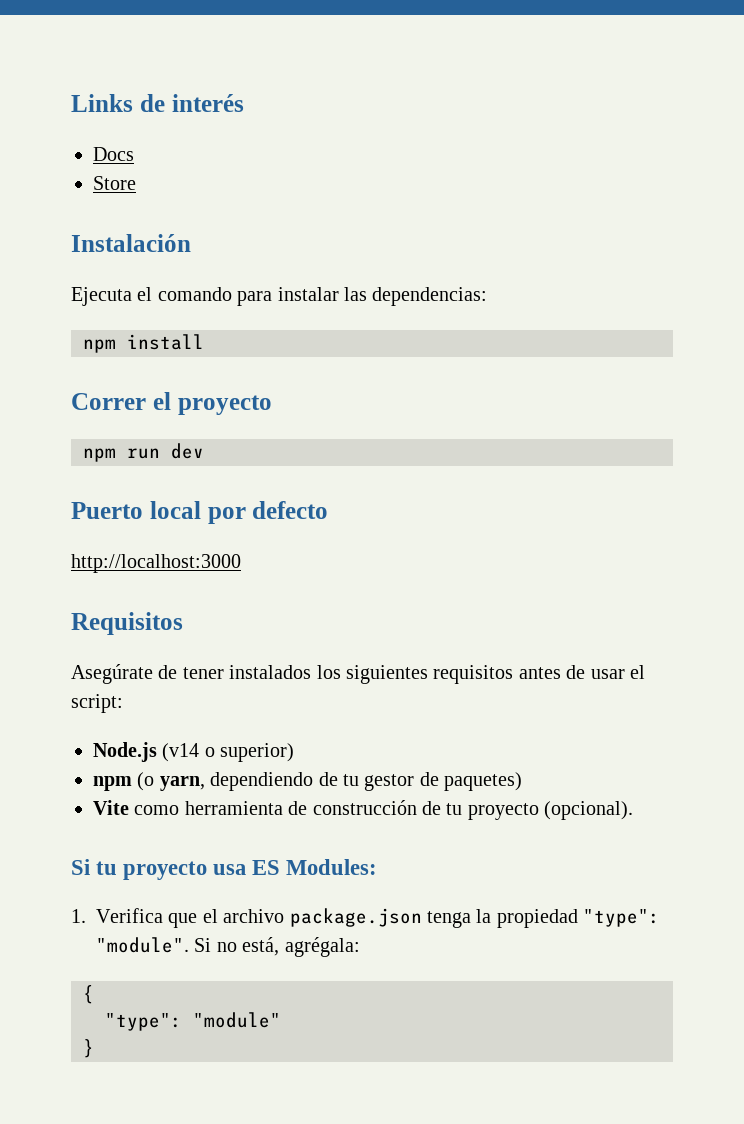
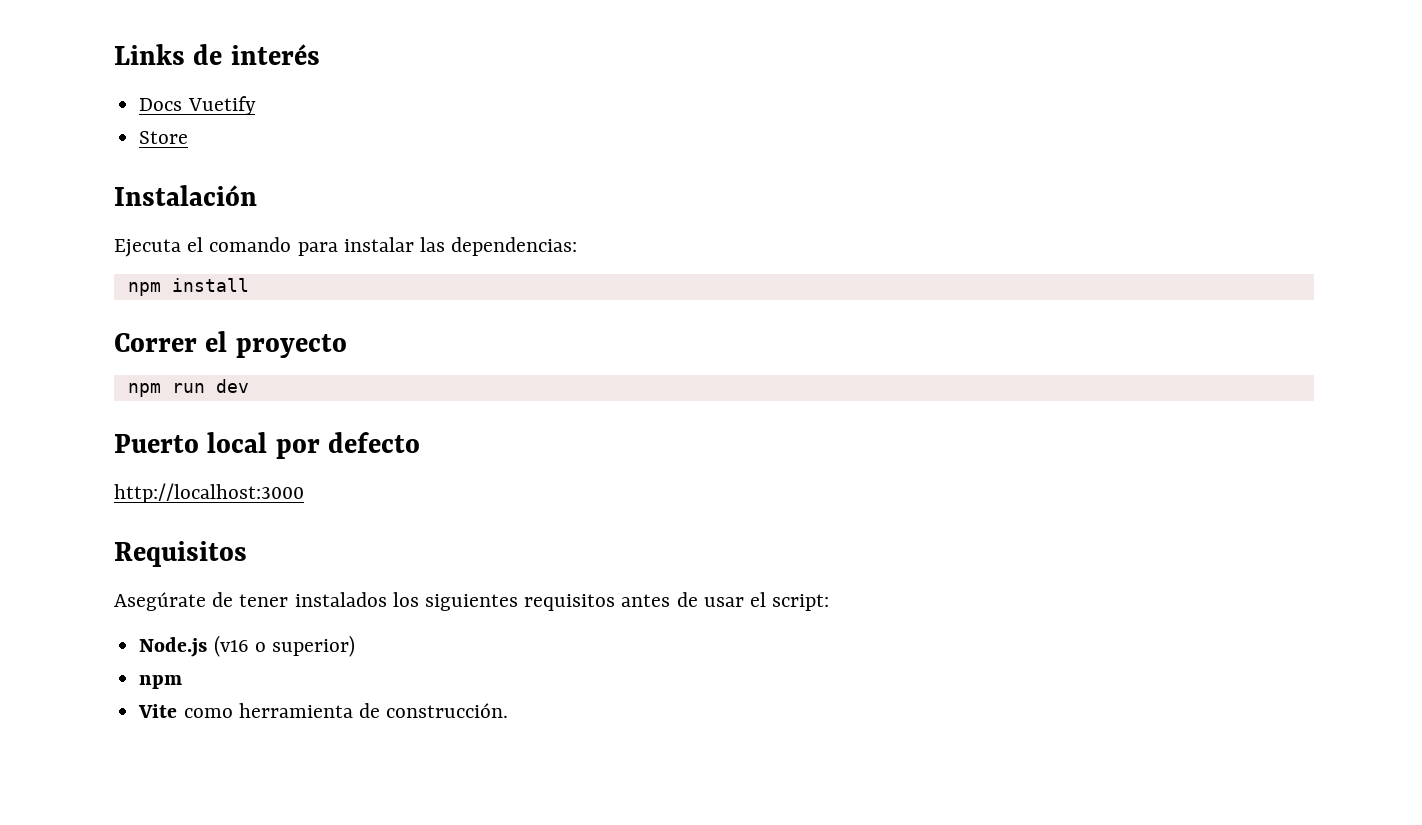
(134, 154) none -> [187,96,256,115] Vuetify
[162,743,200,762] (v14 -> [213,635,249,657] (v16
[137,772,523,791] [93,800,634,820] [71,859,378,880] [71,908,661,928] [96,937,360,957] [83,985,94,1004] [105,1012,281,1031] [83,1039,94,1058] (o yarn, dependiendo de tu gestor de paquetes) // Vite como herramienta de construcción de tu proyecto (opcional). // Si tu proyecto usa ES Modules: // 1. Verifica que el archivo package.json tenga la propiedad "type": "module". Si no está, agrégala: // { // "type": "module" // } -> [138,703,509,718] // Vite como herramienta de construcción.

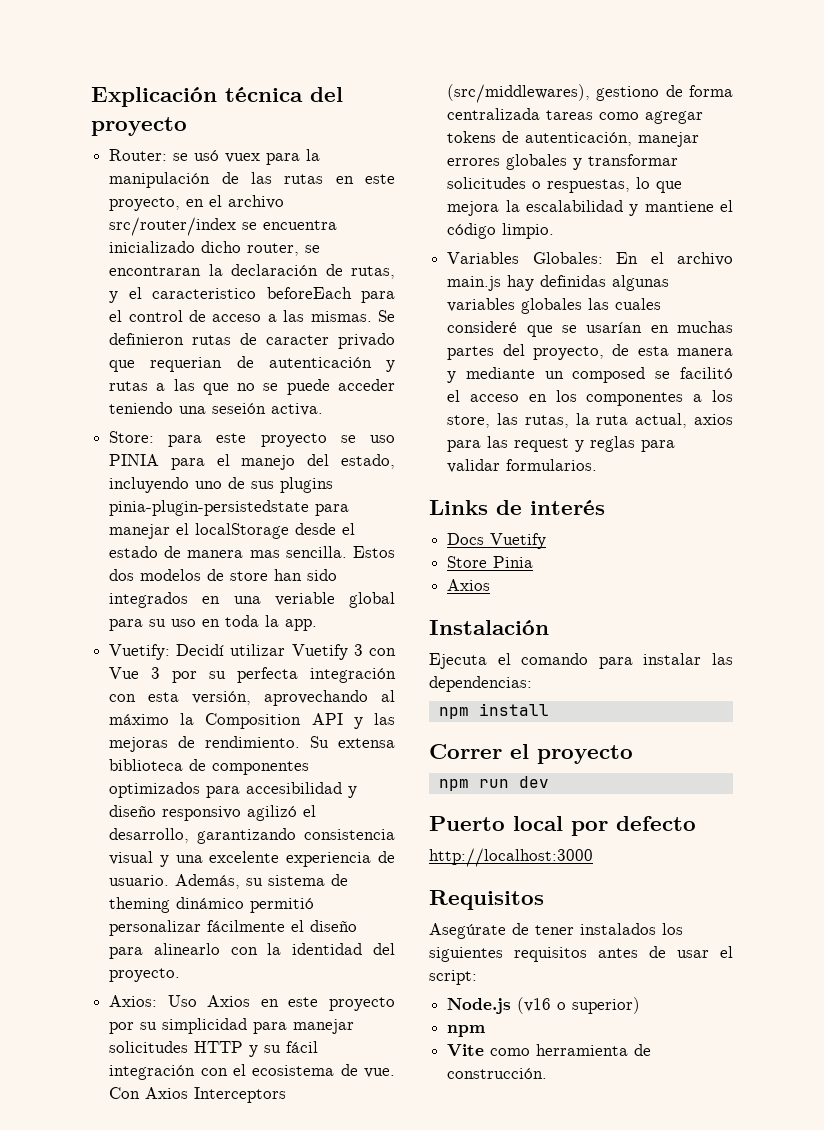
(114, 54) none -> [91,87,343,107] [91,117,187,136] [109,149,321,165] [109,172,395,188] [109,195,285,211] [109,217,338,236] [109,241,321,256] [109,264,395,279] [109,287,395,303] [109,310,395,322] [109,333,395,349] [109,356,395,372] [109,379,395,395] [109,402,324,416] [109,431,396,447] [109,454,396,470] [109,477,334,493] [109,500,350,516] [109,523,356,539] [109,546,396,558] [109,569,338,581] [109,592,395,608] [109,615,318,631] [109,644,397,660] [109,667,396,683] [109,690,395,706] [109,713,396,729] [109,736,395,752] [109,759,310,775] [109,782,358,798] [109,805,317,821] [109,828,395,844] [109,851,395,867] [109,874,349,889] [109,897,315,913] [109,920,358,936] [109,943,395,959] [109,968,181,982] [109,995,395,1011] [109,1018,355,1034] [109,1041,319,1057] [109,1064,395,1080] [109,1087,287,1103] [447,84,733,103] [447,108,704,124] [447,131,700,147] [447,154,679,170] [447,177,683,193] [447,200,733,216] [447,223,555,239] [447,252,733,266] [447,275,670,291] [447,298,662,314] [447,321,733,337] [447,344,733,360] [447,367,733,383] [447,390,733,406] [447,413,733,428] [447,436,676,452] [447,459,598,473] Explicación técnica del proyecto // Router: se usó vuex para la manipulación de las rutas en este proyecto, en el archivo src/router/index se encuentra inicializado dicho router, se encontraran la declaración de rutas, y el caracteristico beforeEach para el control de acceso a las mismas. Se definieron rutas de caracter privado que requerian de autenticación y rutas a las que no se puede acceder teniendo una seseión activa. // Store: para este proyecto se uso PINIA para el manejo del estado, incluyendo uno de sus plugins pinia-plugin-persistedstate para manejar el localStorage desde el estado de manera mas sencilla. Estos dos modelos de store han sido integrados en una veriable global para su uso en toda la app. // Vuetify: Decidí utilizar Vuetify 3 con Vue 3 por su perfecta integración con esta versión, aprovechando al máximo la Composition API y las mejoras de rendimiento. Su extensa biblioteca de componentes optimizados para accesibilidad y diseño responsivo agilizó el desarrollo, garantizando consistencia visual y una excelente experiencia de usuario. Además, su sistema de theming dinámico permitió personalizar fácilmente el diseño para alinearlo con la identidad del proyecto. // Axios: Uso Axios en este proyecto por su simplicidad para manejar solicitudes HTTP y su fácil integración con el ecosistema de vue. Con Axios Interceptors (src/middlewares), gestiono de forma centralizada tareas como agregar tokens de autenticación, manejar errores globales y transformar solicitudes o respuestas, lo que mejora la escalabilidad y mantiene el código limpio. // Variables Globales: En el archivo main.js hay definidas algunas variables globales las cuales consideré que se usarían en muchas partes del proyecto, de esta manera y mediante un composed se facilitó el acceso en los componentes a los store, las rutas, la ruta actual, axios para las request y reglas para validar formularios. //
(189, 137) none -> [493,556,534,568] [447,579,491,591] Pinia // Axios

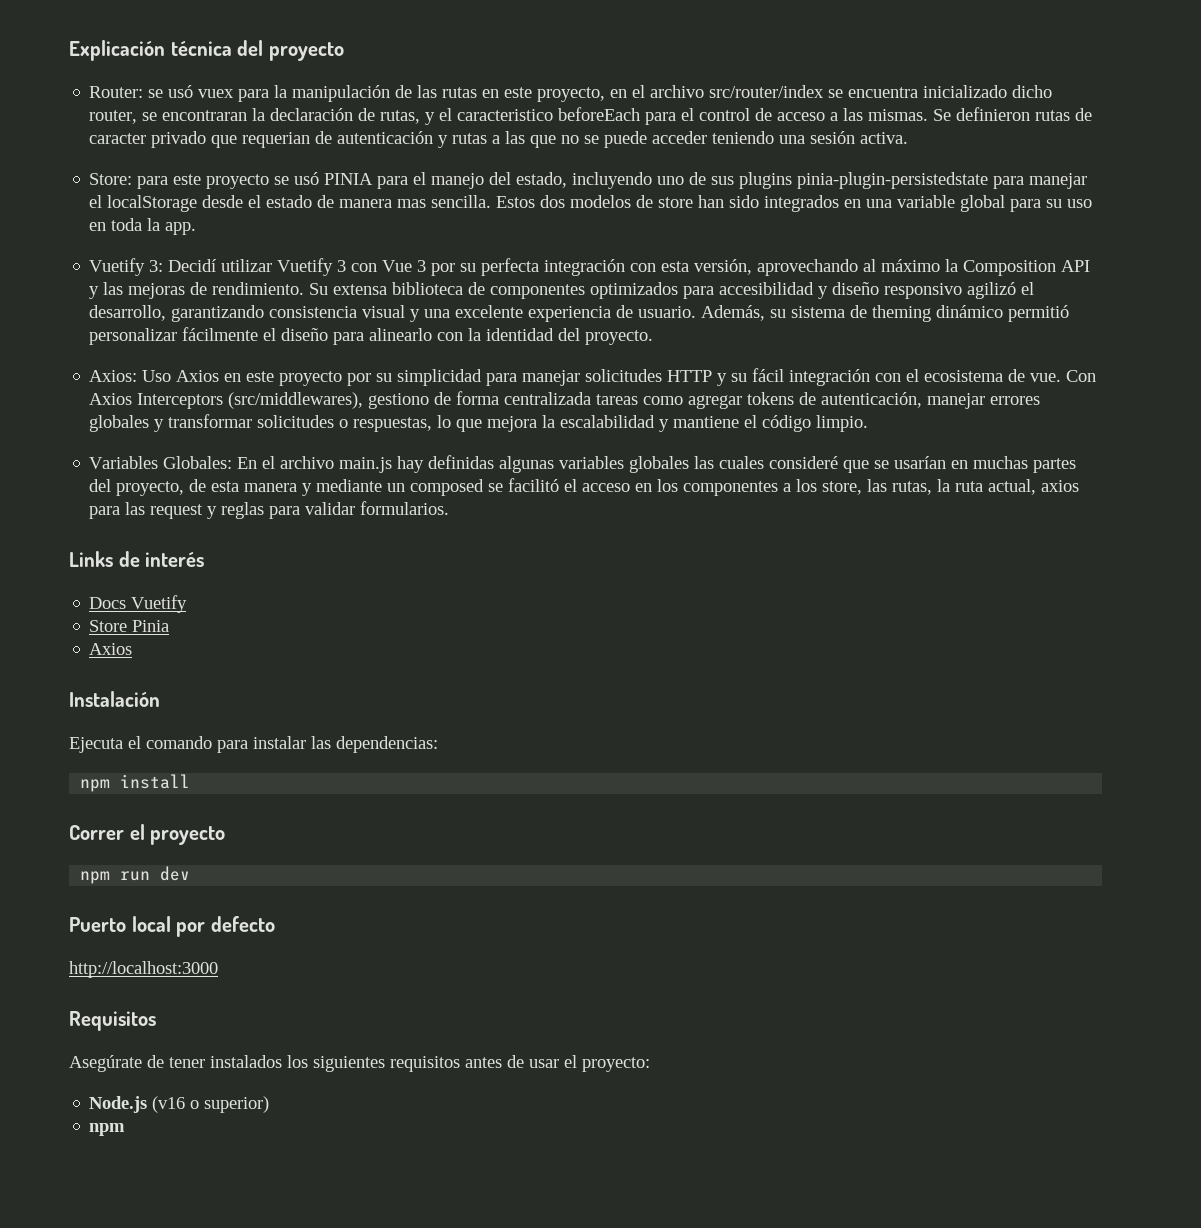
[212,403,267,414] seseión -> [810,131,856,144] sesión
[370,435,396,443] uso -> [294,172,320,185] usó
[274,592,335,606] veriable -> [897,195,956,208] variable
[109,644,171,660] Vuetify: -> [89,258,164,276] Vuetify 3:
[429,970,477,985] script: -> [582,1057,650,1072] proyecto:
[447,1044,652,1056] [447,1068,548,1079] // Vite como herramienta de construcción. -> (126, 1129) none

